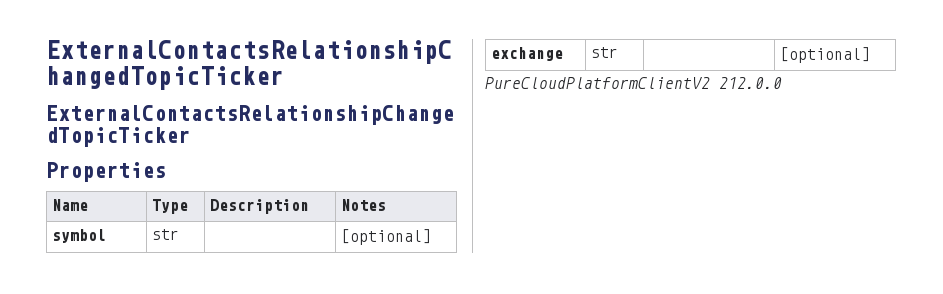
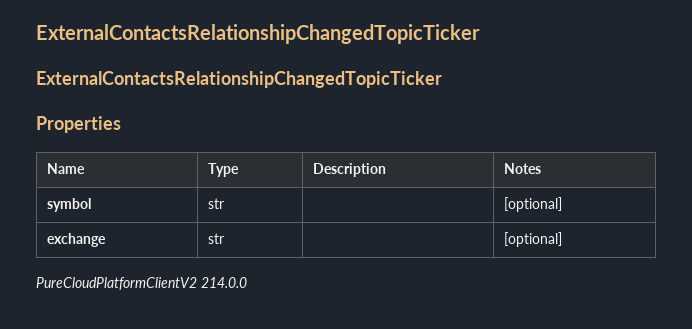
[719,77,782,89] 212.0.0 -> [201,277,247,288] 214.0.0

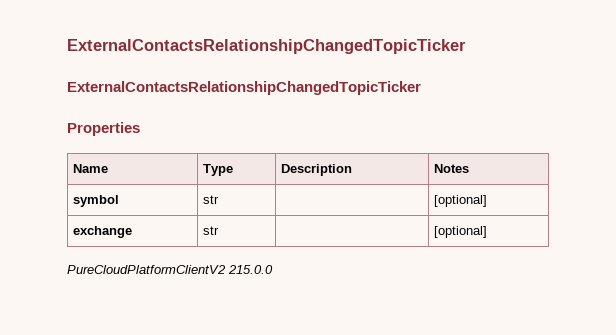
[201,277,247,288] 214.0.0 -> [228,265,273,274] 215.0.0

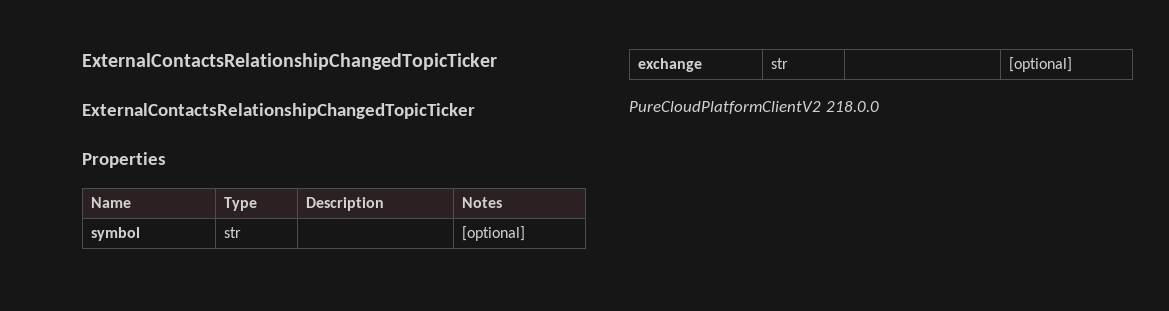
[228,265,273,274] 215.0.0 -> [825,101,879,112] 218.0.0

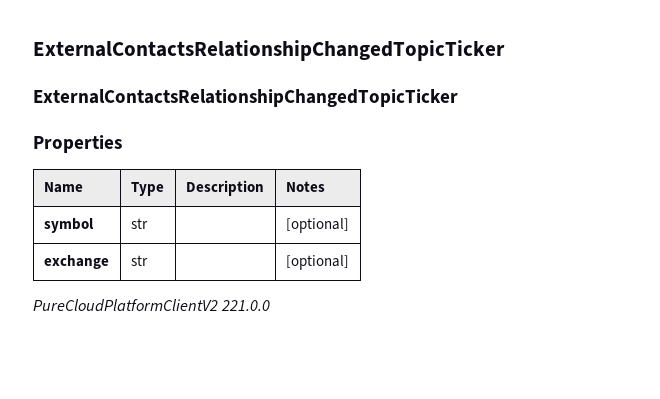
[825,101,879,112] 218.0.0 -> [221,300,271,311] 221.0.0

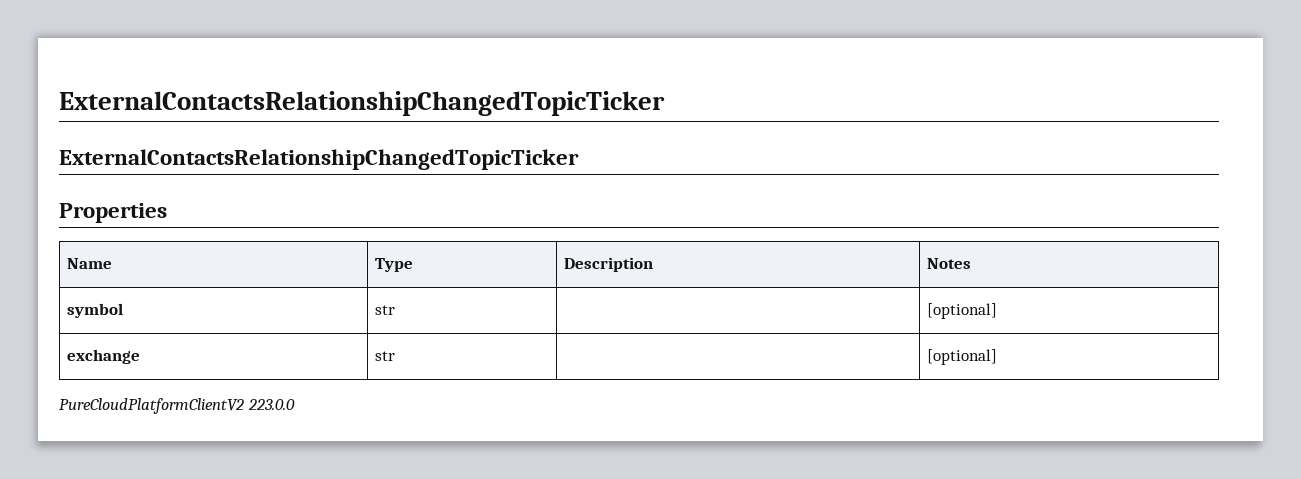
[221,300,271,311] 221.0.0 -> [247,399,295,410] 223.0.0

